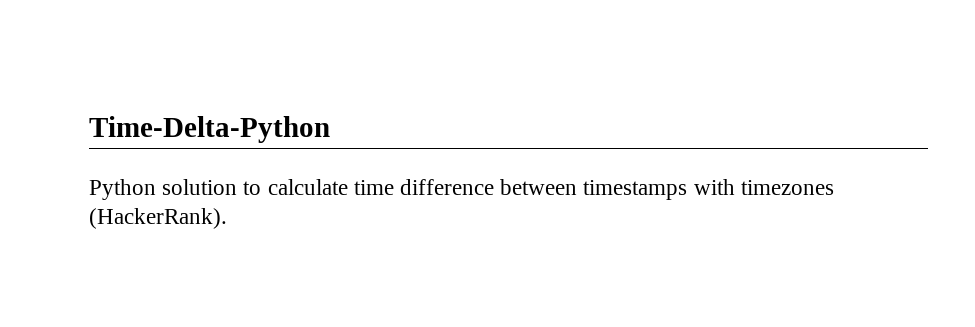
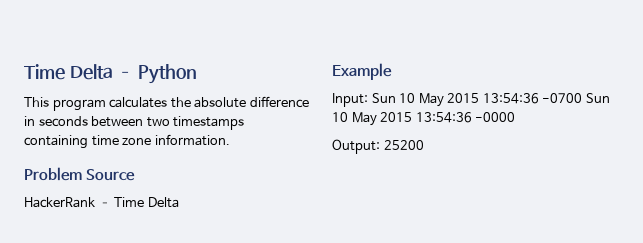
[89,116,330,143] [89,179,834,200] [89,208,227,229] Time-Delta-Python // Python solution to calculate time difference between timestamps with timezones (HackerRank). -> [24,64,198,84] [24,96,309,111] [24,116,245,130] [24,134,230,149] [24,167,136,181] [24,197,179,208] [332,63,392,80] [332,93,610,107] [332,112,516,126] [332,139,424,154] Time Delta – Python // This program calculates the absolute difference in seconds between two timestamps containing time zone information. // Problem Source // HackerRank – Time Delta // Example // Input: Sun 10 May 2015 13:54:36 -0700 Sun 10 May 2015 13:54:36 -0000 // Output: 25200

